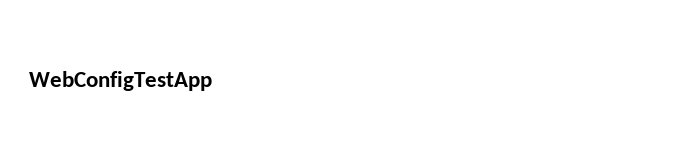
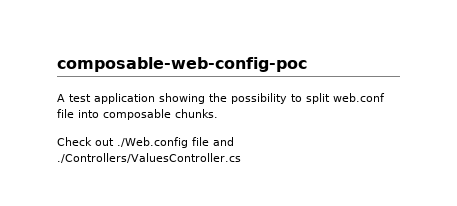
[29,71,212,91] WebConfigTestApp -> [57,57,307,72] [57,93,385,104] [57,109,218,120] [57,137,234,148] [57,153,241,163] composable-web-config-poc // A test application showing the possibility to split web.conf file into composable chunks. // Check out ./Web.config file and ./Controllers/ValuesController.cs

